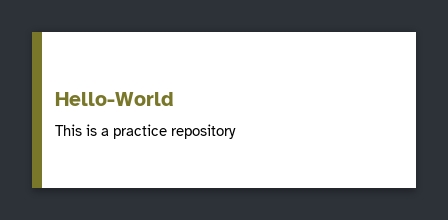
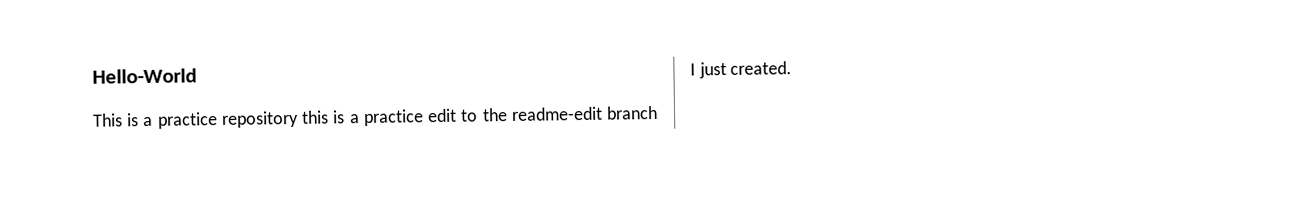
(236, 131) none -> [301,105,658,127] [690,61,793,79] this is a practice edit to the readme-edit branch I just created.

